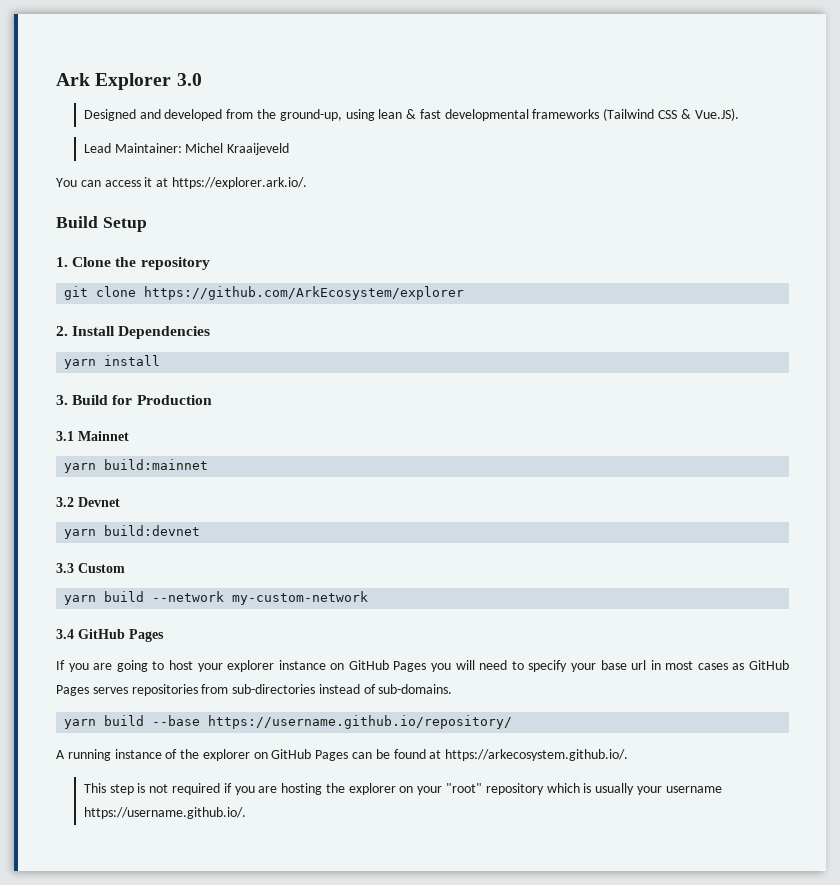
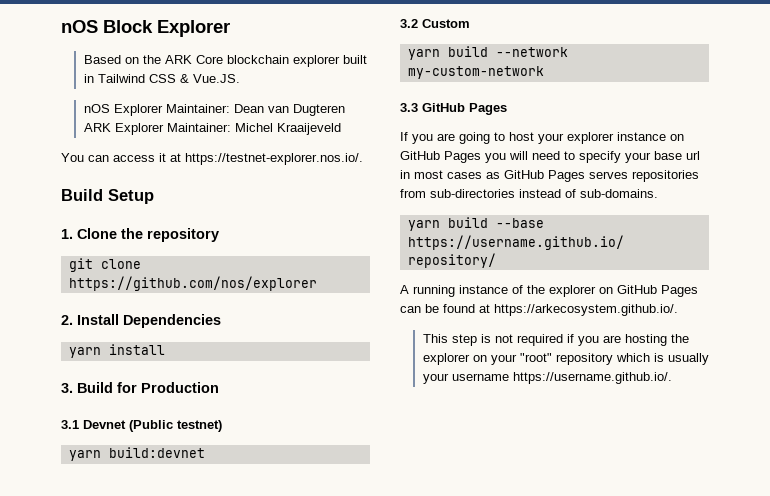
[56,73,202,90] [83,108,739,121] [83,143,111,153] Ark Explorer 3.0 // Designed and developed from the ground-up, using lean & fast developmental frameworks (Tailwind CSS & Vue.JS). // Lead -> [61,20,230,37] [83,55,367,67] [83,74,240,83] [83,104,345,116] [83,123,164,135] nOS Block Explorer // Based on the ARK Core blockchain explorer built in Tailwind CSS & Vue.JS. // nOS Explorer Maintainer: Dean van Dugteren ARK Explorer
[171,177,307,189] https://explorer.ark.io/. -> [185,153,363,165] https://testnet-explorer.nos.io/.
[144,286,465,300] https://github.com/ArkEcosystem/explorer -> [68,276,317,291] https://github.com/nos/explorer
[78,431,129,441] [64,459,209,473] [56,497,74,507] Mainnet // yarn build:mainnet // 3.2 -> (79, 424) none
(120, 502) none -> [129,420,222,432] (Public testnet)
[56,563,74,573] 3.3 -> [400,19,418,28] 3.2
[56,629,74,639] 3.4 -> [400,103,418,112] 3.3

